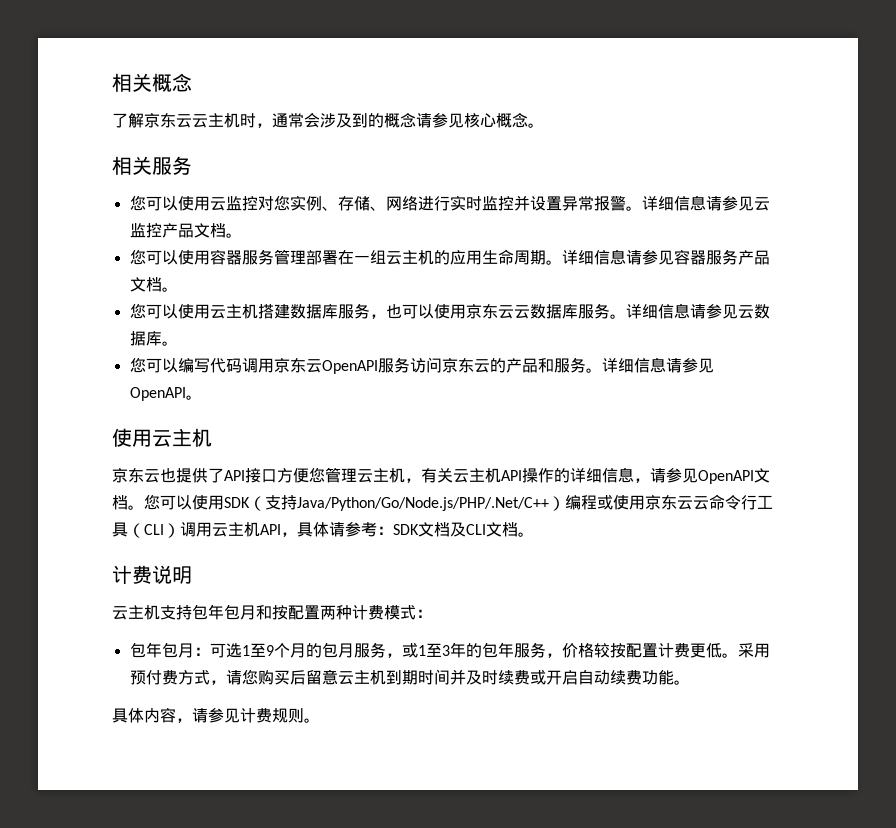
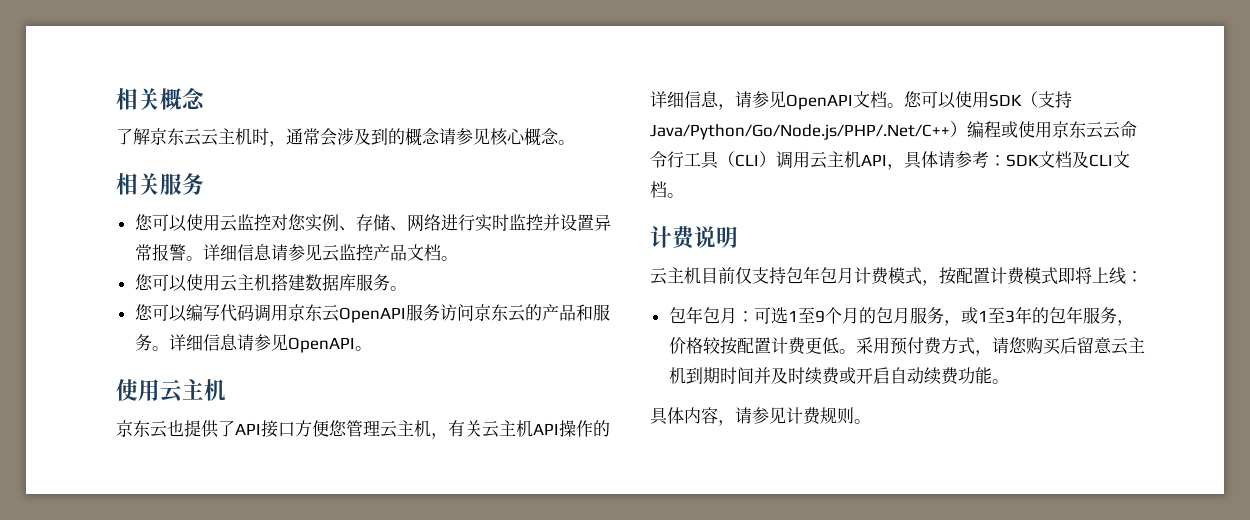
[129,249,770,265] [129,277,178,292] // 您可以使用容器服务管理部署在一组云主机的应用生命周期。详细信息请参见容器服务产品文档。 -> (458, 258) none
[369,303,770,319] [129,331,162,346] ，也可以使用京东云云数据库服务。详细信息请参见云数据库 -> (390, 282) none
(160, 612) none -> [701,267,752,284] 目前仅
[256,605,416,620] 和按配置两种计费模式 -> [854,267,1126,286] 计费模式，按配置计费模式即将上线

